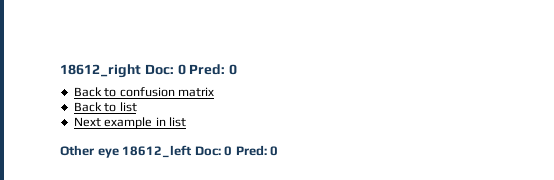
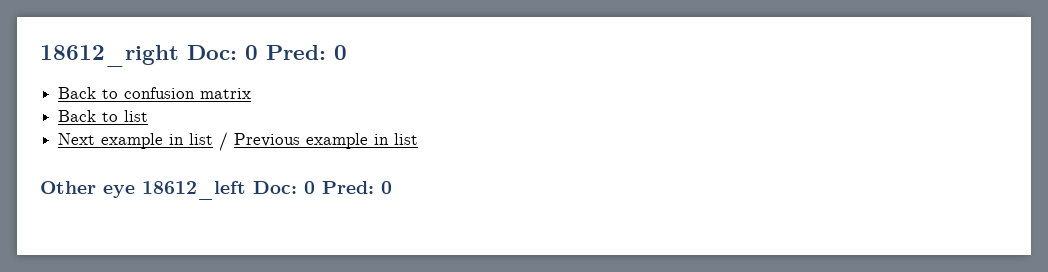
(186, 122) none -> [219,132,419,151] / Previous example in list

